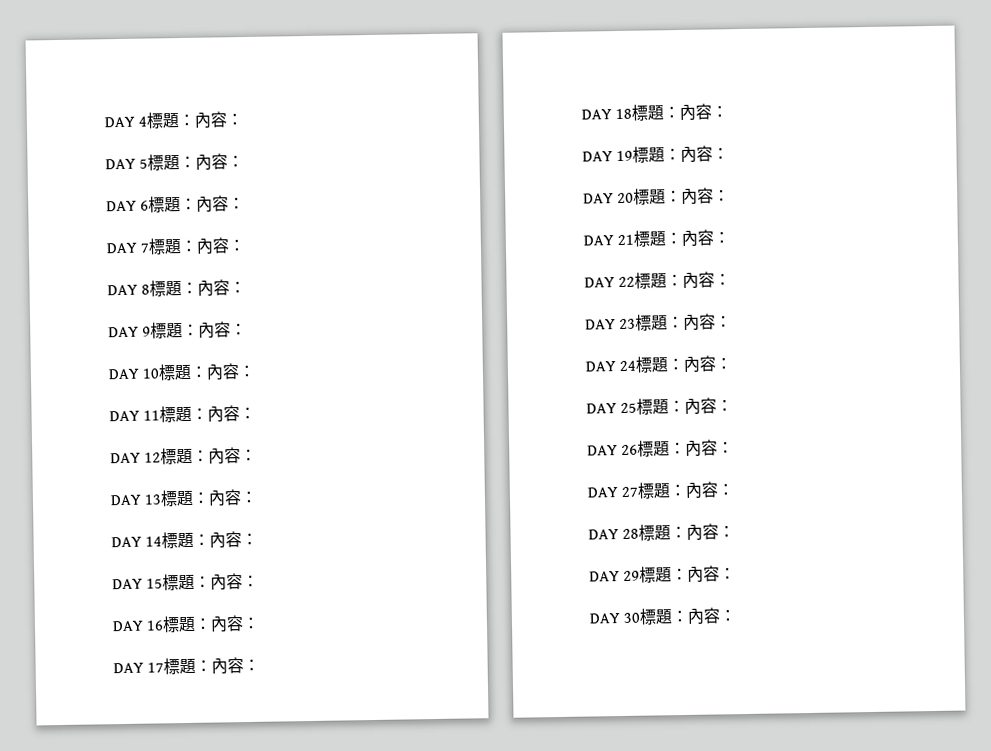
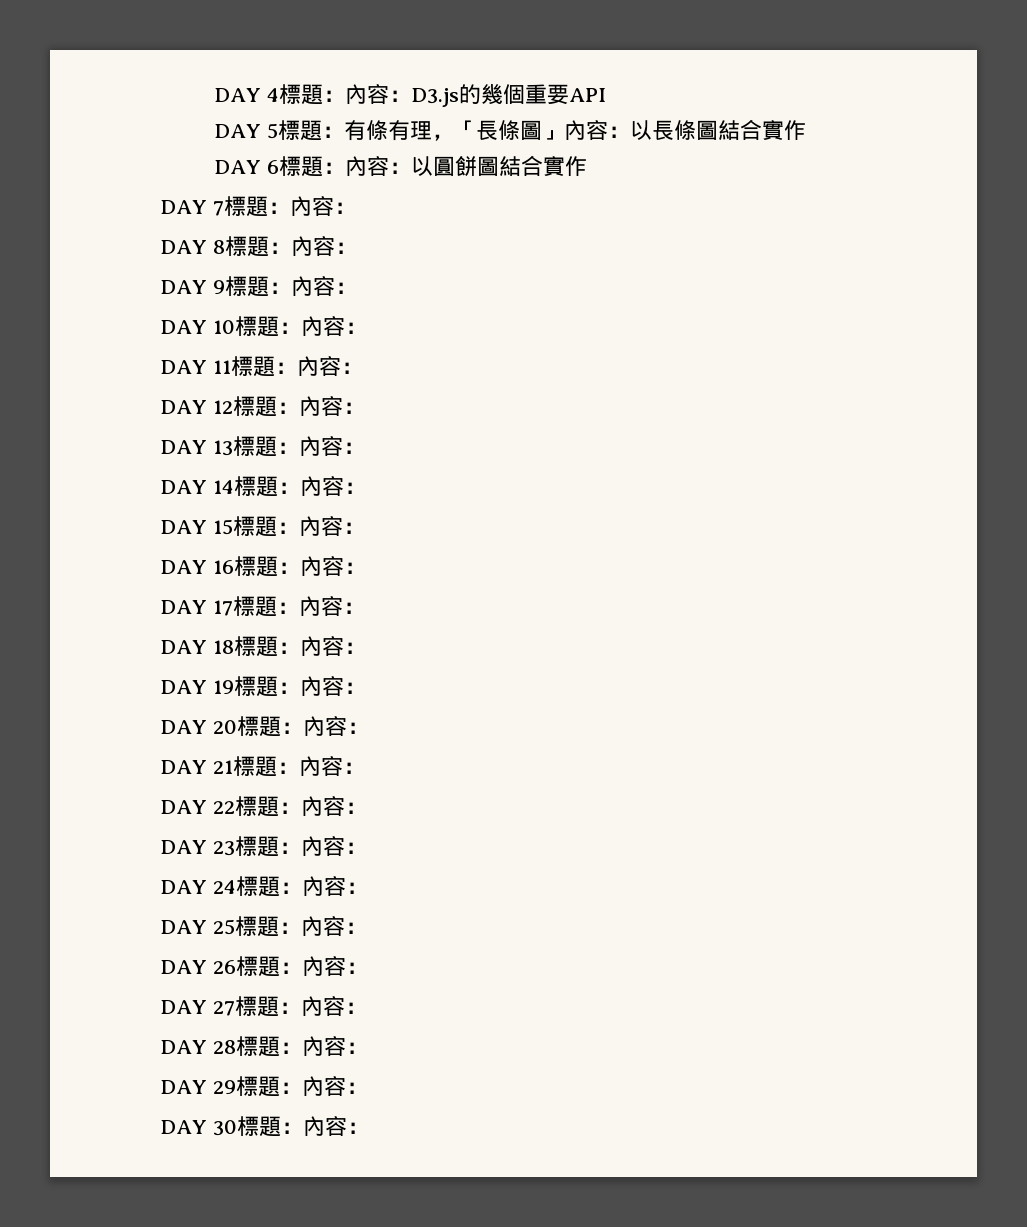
(244, 119) none -> [411,84,607,107] D3.js的幾個重要API
[195,153,245,171] 內容： -> [344,119,807,141] 有條有理，「長條圖」內容：以長條圖結合實作
(246, 203) none -> [411,155,588,177] 以圓餅圖結合實作

